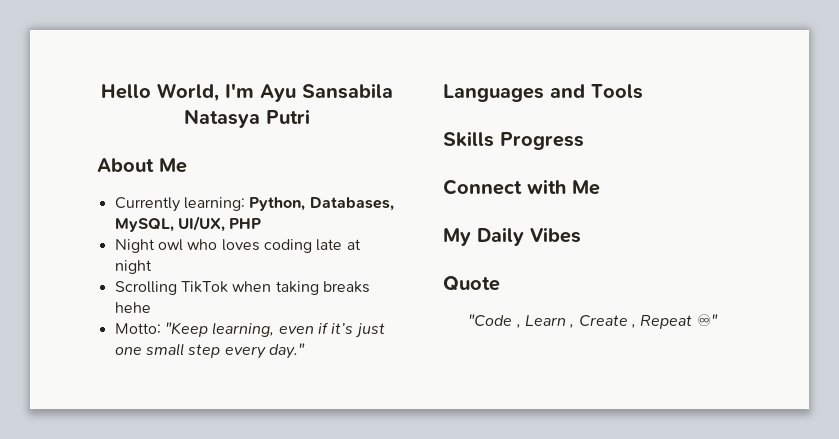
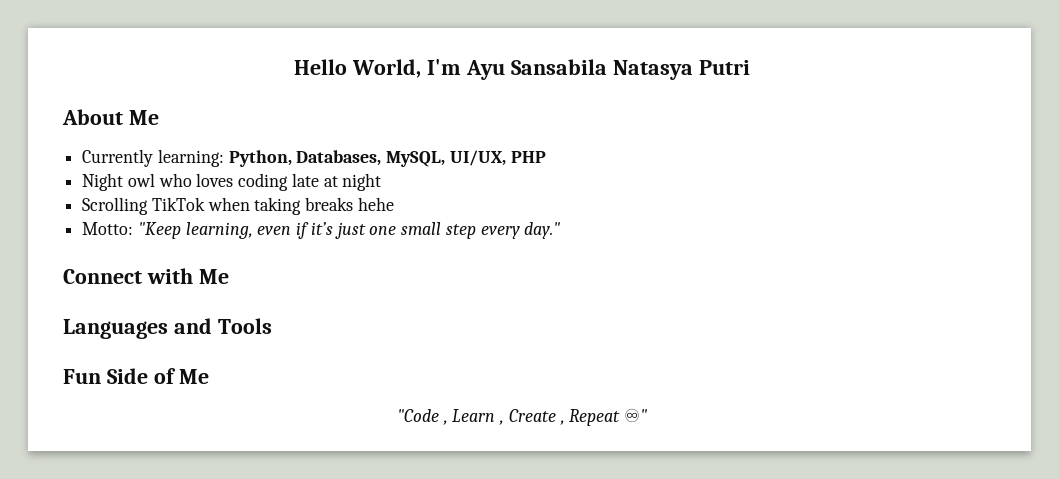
(305, 351) none -> [63,268,229,284] // Connect with Me
[443,131,584,150] [443,179,600,195] [443,227,581,246] [443,276,500,291] Skills Progress // Connect with Me // My Daily Vibes // Quote -> [63,368,209,384] Fun Side of Me

